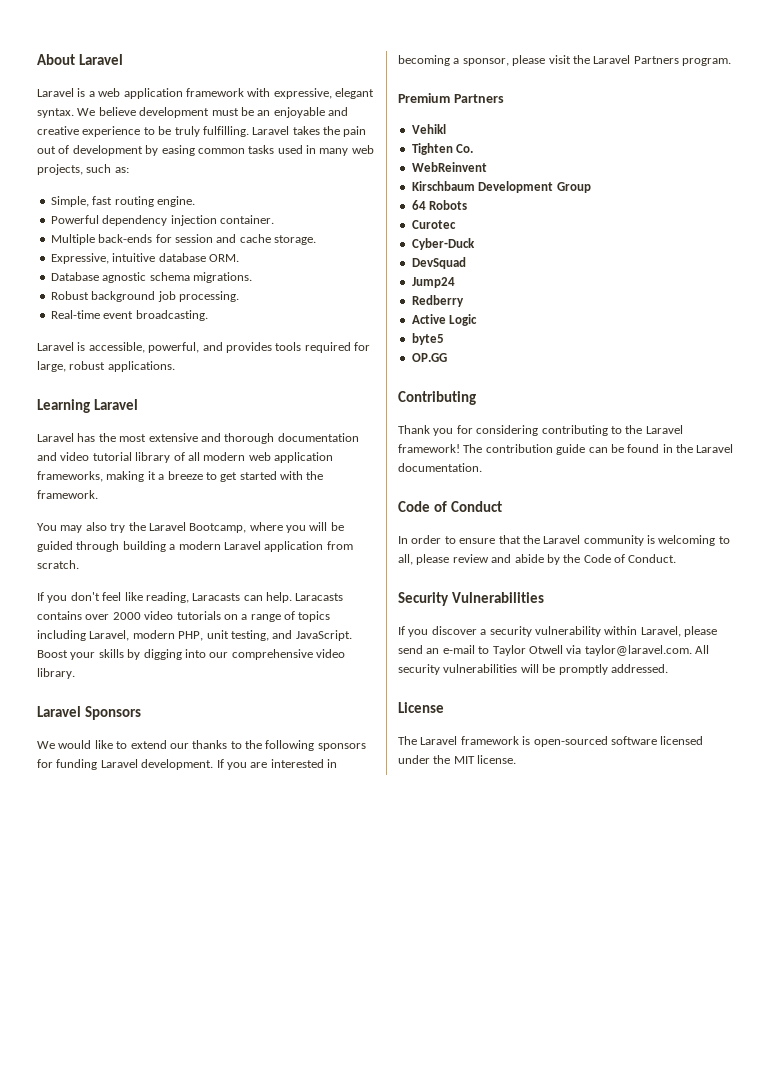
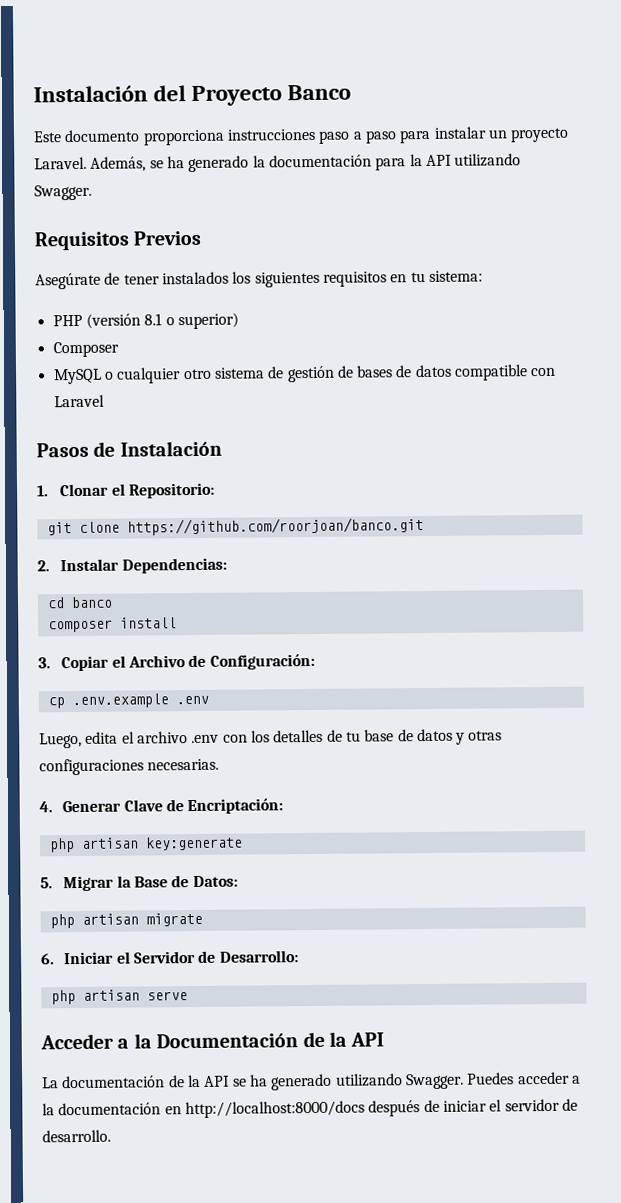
[37,54,123,65] [37,88,374,99] [37,107,348,118] [37,126,367,137] [37,145,374,156] [37,164,129,175] [50,196,195,207] [50,215,274,226] [50,234,316,245] [50,253,239,264] [50,272,252,283] [50,291,239,302] [50,310,208,321] [37,342,370,353] [37,361,175,372] [37,399,138,413] [37,433,359,444] [37,452,333,463] [37,471,324,482] [37,490,98,499] [37,522,344,533] [37,541,353,552] [37,560,79,569] [37,592,344,603] [37,611,331,622] [37,630,352,641] [37,649,345,660] [37,668,75,679] [37,706,141,720] [37,740,366,751] [37,759,337,770] [398,55,731,66] [398,93,504,103] [411,124,446,134] [411,143,474,155] [411,162,487,172] [411,181,591,193] [411,200,468,210] [411,220,456,229] [411,238,475,250] [411,257,466,269] [411,277,455,288] [411,295,464,307] [411,314,478,326] [411,333,444,345] [411,353,447,362] [398,391,476,405] [398,425,683,436] [398,444,734,455] [398,463,482,472] [398,501,502,512] [398,535,730,546] [398,554,677,565] [398,592,544,606] [398,626,717,637] [398,645,709,656] [398,664,668,675] [398,702,444,713] [398,736,704,747] [398,755,517,764] About Laravel // Laravel is a web application framework with expressive, elegant syntax. We believe development must be an enjoyable and creative experience to be truly fulfilling. Laravel takes the pain out of development by easing common tasks used in many web projects, such as: // Simple, fast routing engine. // Powerful dependency injection container. // Multiple back-ends for session and cache storage. // Expressive, intuitive database ORM. // Database agnostic schema migrations. // Robust background job processing. // Real-time event broadcasting. // Laravel is accessible, powerful, and provides tools required for large, robust applications. // Learning Laravel // Laravel has the most extensive and thorough documentation and video tutorial library of all modern web application frameworks, making it a breeze to get started with the framework. // You may also try the Laravel Bootcamp, where you will be guided through building a modern Laravel application from scratch. // If you don't feel like reading, Laracasts can help. Laracasts contains over 2000 video tutorials on a range of topics including Laravel, modern PHP, unit testing, and JavaScript. Boost your skills by digging into our comprehensive video library. // Laravel Sponsors // We would like to extend our thanks to the following sponsors for funding Laravel development. If you are interested in becoming a sponsor, please visit the Laravel Partners program. // Premium Partners // Vehikl // Tighten Co. // WebReinvent // Kirschbaum Development Group // 64 Robots // Curotec // Cyber-Duck // DevSquad // Jump24 // Redberry // Active Logic // byte5 // OP.GG // Contributing // Thank you for considering contributing to the Laravel framework! The contribution guide can be found in the Laravel documentation. // Code of Conduct // In order to ensure that the Laravel community is welcoming to all, please review and abide by the Code of Conduct. // Security Vulnerabilities // If you discover a security vulnerability within Laravel, please send an e-mail to Taylor Otwell via taylor@laravel.com. All security vulnerabilities will be promptly addressed. // License // The Laravel framework is open-sourced software licensed under the MIT license. -> [33,84,352,106] [33,126,570,146] [34,153,522,173] [34,184,92,201] [34,230,202,251] [35,270,483,290] [52,312,239,330] [52,341,119,358] [53,364,557,385] [53,394,105,408] [36,440,222,458] [36,482,215,499] [46,517,424,536] [37,557,227,574] [46,596,113,609] [47,617,177,633] [38,653,315,672] [47,693,209,709] [39,728,503,749] [39,758,220,776] [39,798,284,815] [49,836,243,853] [40,875,238,892] [49,912,203,929] [40,950,299,965] [50,989,188,1005] [40,1031,385,1050] [42,1071,581,1091] [42,1098,578,1119] [42,1129,111,1143] Instalación del Proyecto Banco // Este documento proporciona instrucciones paso a paso para instalar un proyecto Laravel. Además, se ha generado la documentación para la API utilizando Swagger. // Requisitos Previos // Asegúrate de tener instalados los siguientes requisitos en tu sistema: // PHP (versión 8.1 o superior) // Composer // MySQL o cualquier otro sistema de gestión de bases de datos compatible con Laravel // Pasos de Instalación // 1. Clonar el Repositorio: // git clone https://github.com/roorjoan/banco.git // 2. Instalar Dependencias: // cd banco // composer install // 3. Copiar el Archivo de Configuración: // cp .env.example .env // Luego, edita el archivo .env con los detalles de tu base de datos y otras configuraciones necesarias. // 4. Generar Clave de Encriptación: // php artisan key:generate // 5. Migrar la Base de Datos: // php artisan migrate // 6. Iniciar el Servidor de Desarrollo: // php artisan serve // Acceder a la Documentación de la API // La documentación de la API se ha generado utilizando Swagger. Puedes acceder a la documentación en http://localhost:8000/docs después de iniciar el servidor de desarrollo.

